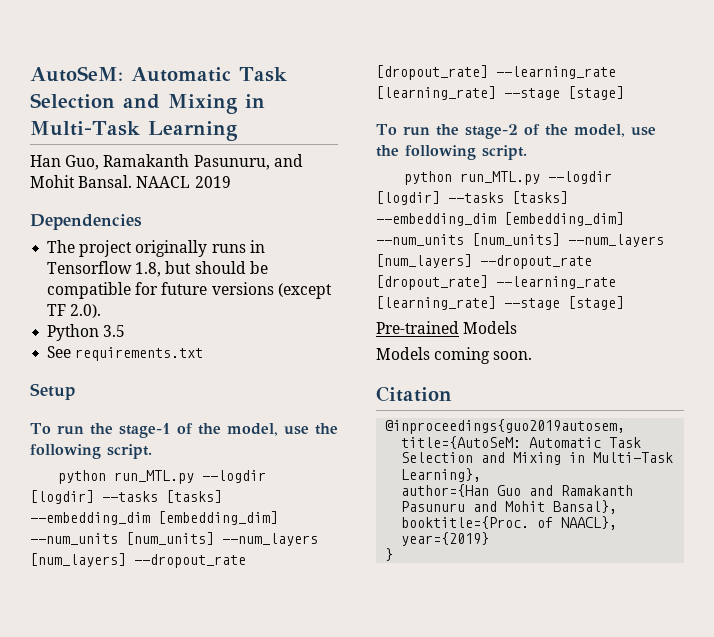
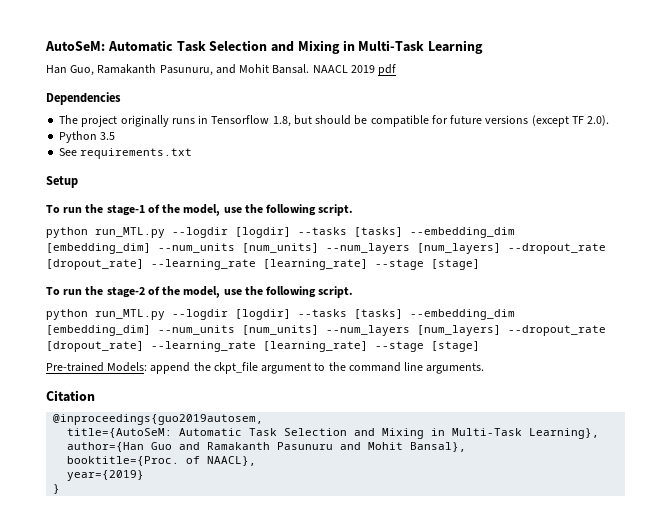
(231, 182) none -> [378,64,397,76] pdf
[463,321,518,334] [376,347,533,364] Models // Models coming soon. -> [107,362,485,374] Models: append the ckpt_file argument to the command line arguments.

